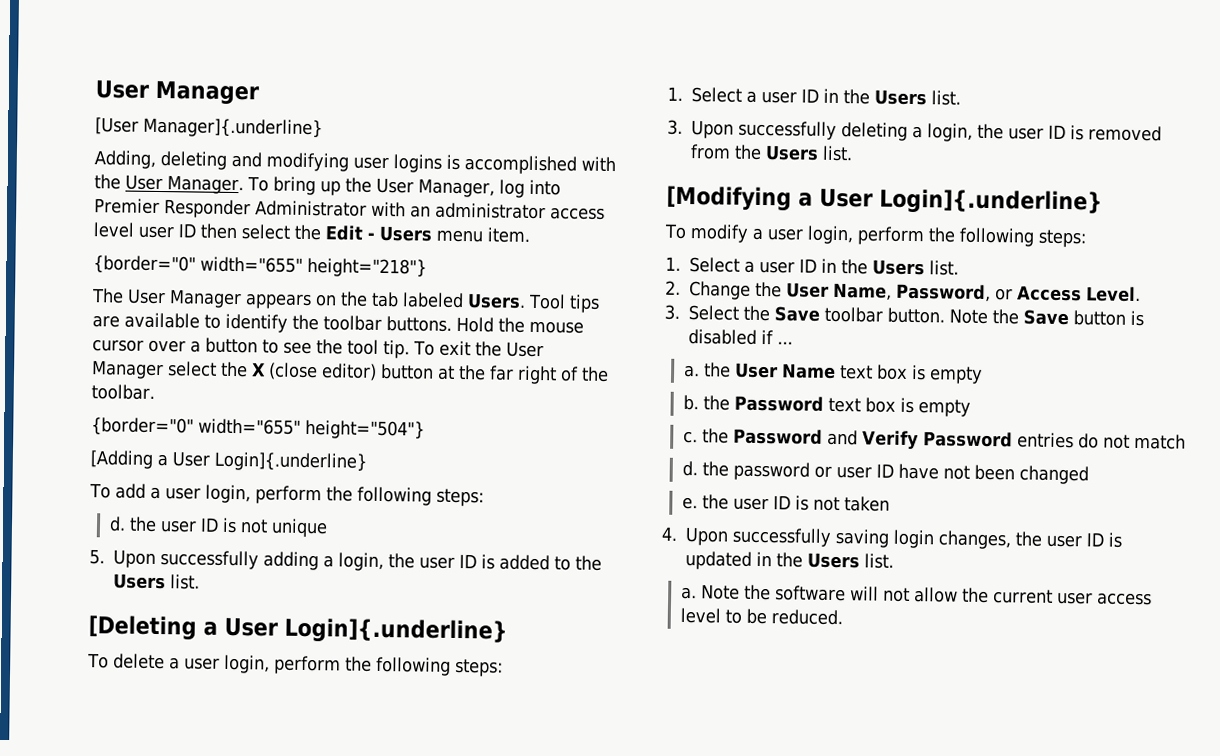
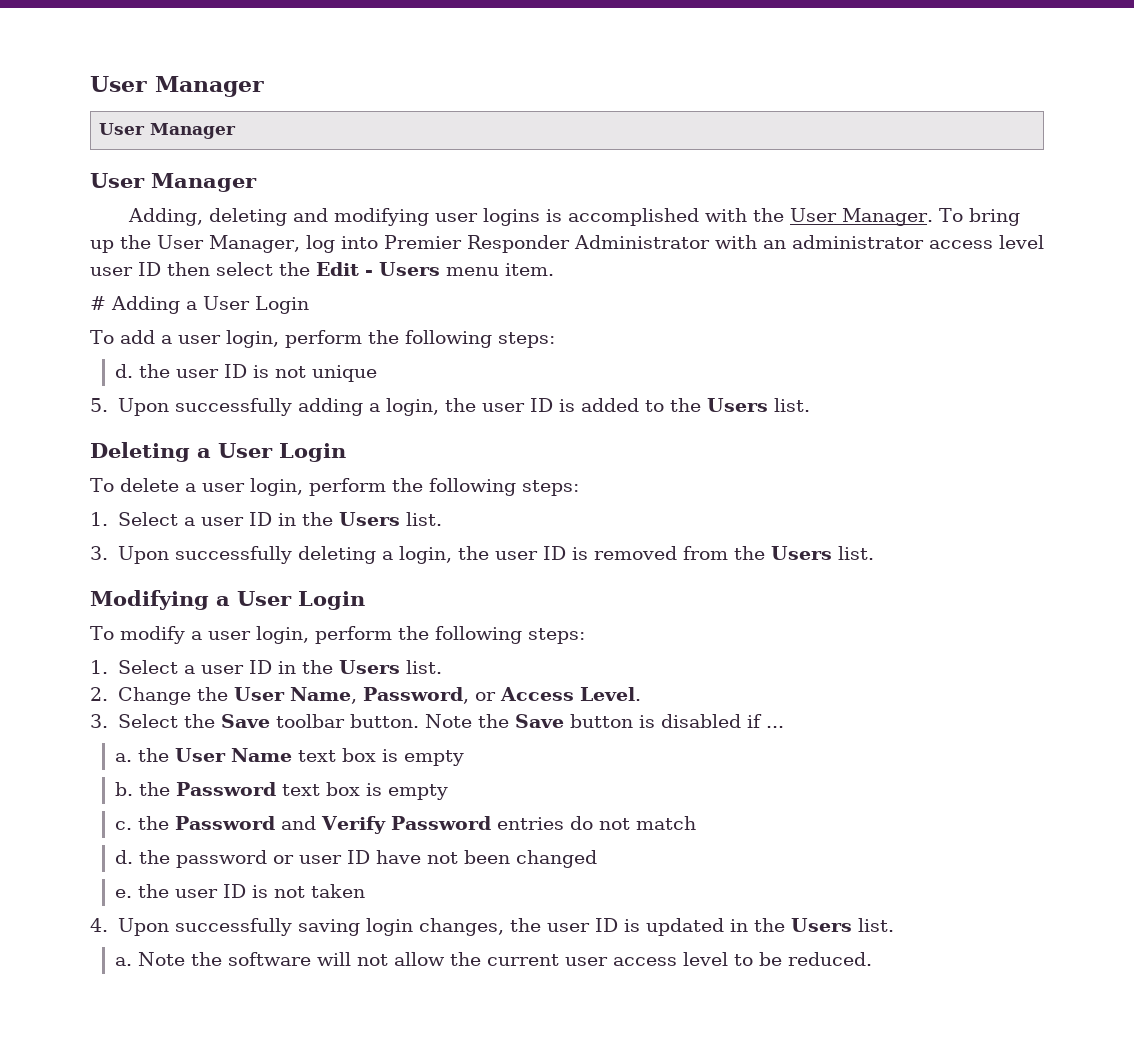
[95,80,260,105] [95,117,323,139] User Manager // [User Manager]{.underline} -> [90,76,264,97] [98,123,236,139] [90,173,257,192] User Manager // User Manager // User Manager
[93,255,427,278] [91,288,600,313] [92,312,584,334] [92,337,544,359] [91,360,609,385] [91,384,155,400] [91,417,425,440] [90,450,367,472] {border="0" width="655" height="218"} // The User Manager appears on the tab labeled Users. Tool tips are available to identify the toolbar buttons. Hold the mouse cursor over a button to see the tool tip. To exit the User Manager select the X (close editor) button at the far right of the toolbar. // {border="0" width="655" height="504"} // [Adding a User Login]{.underline} -> [90,296,309,314] # Adding a User Login
[88,615,508,644] [Deleting a User Login]{.underline} -> [90,442,346,462] Deleting a User Login
[666,185,1103,215] [Modifying a User Login]{.underline} -> [90,590,365,610] Modifying a User Login

